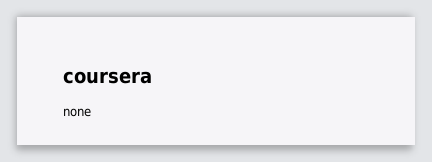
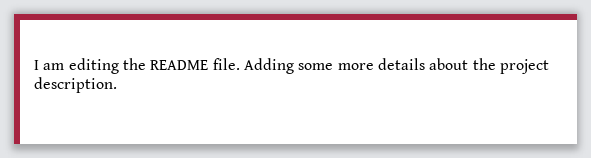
[63,71,152,84] [63,108,91,117] coursera // none -> [34,58,549,74] [34,77,117,93] I am editing the README file. Adding some more details about the project description.

